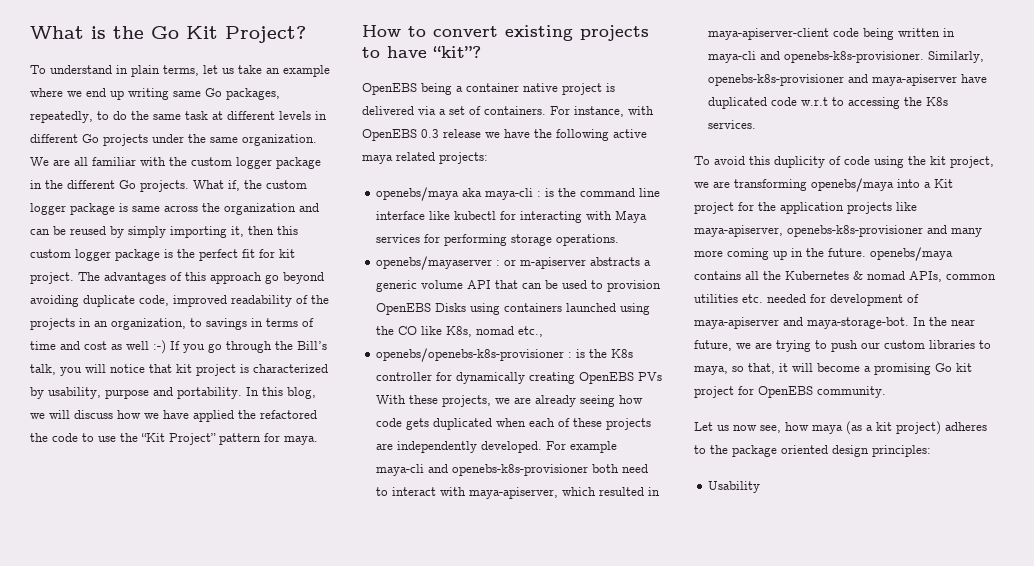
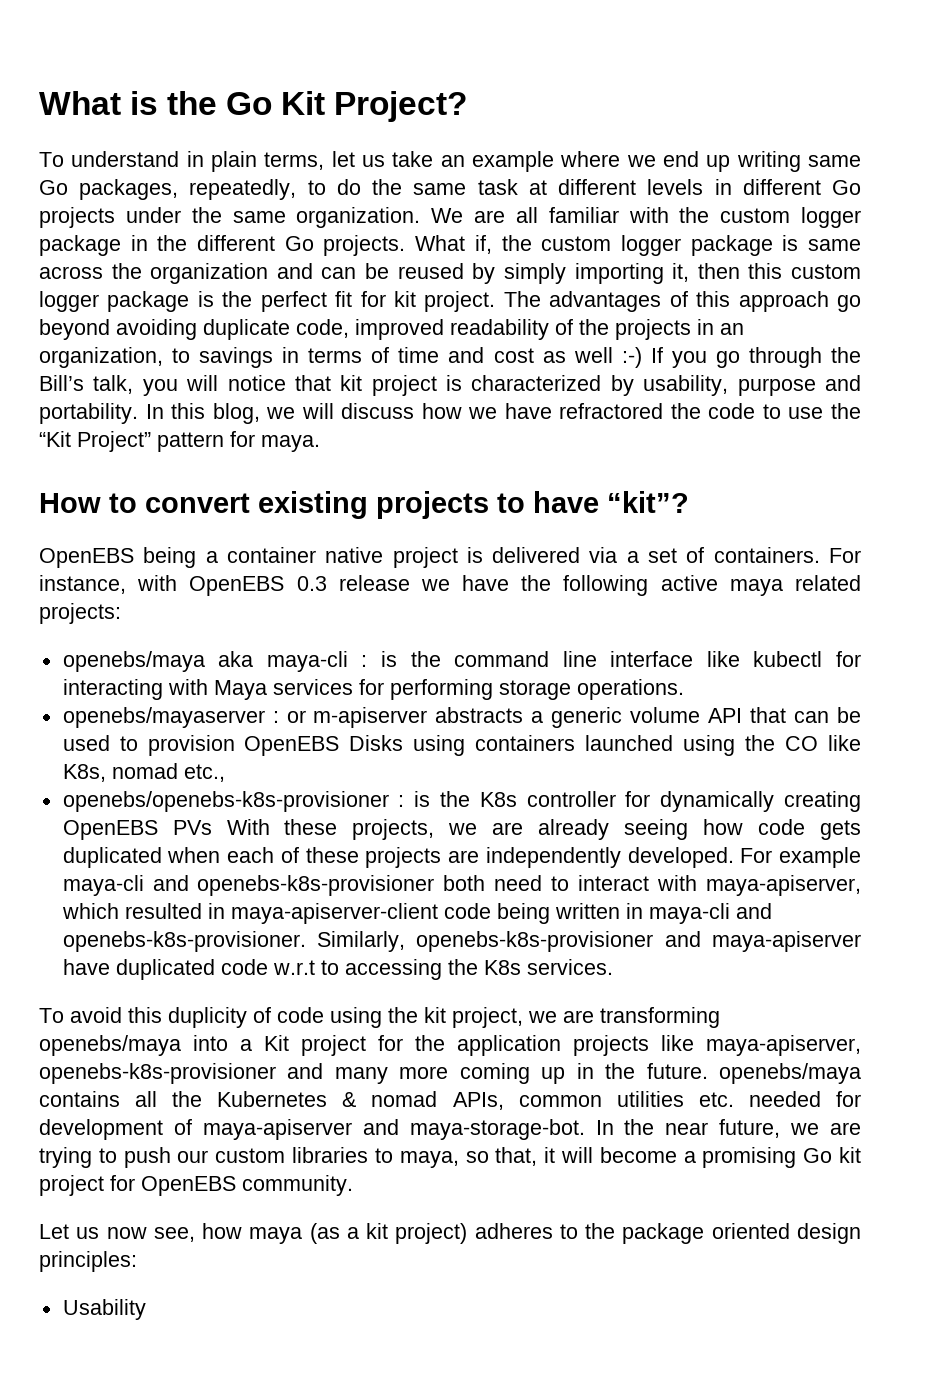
[193,410,317,422] applied the refactored -> [559,403,664,419] refractored

